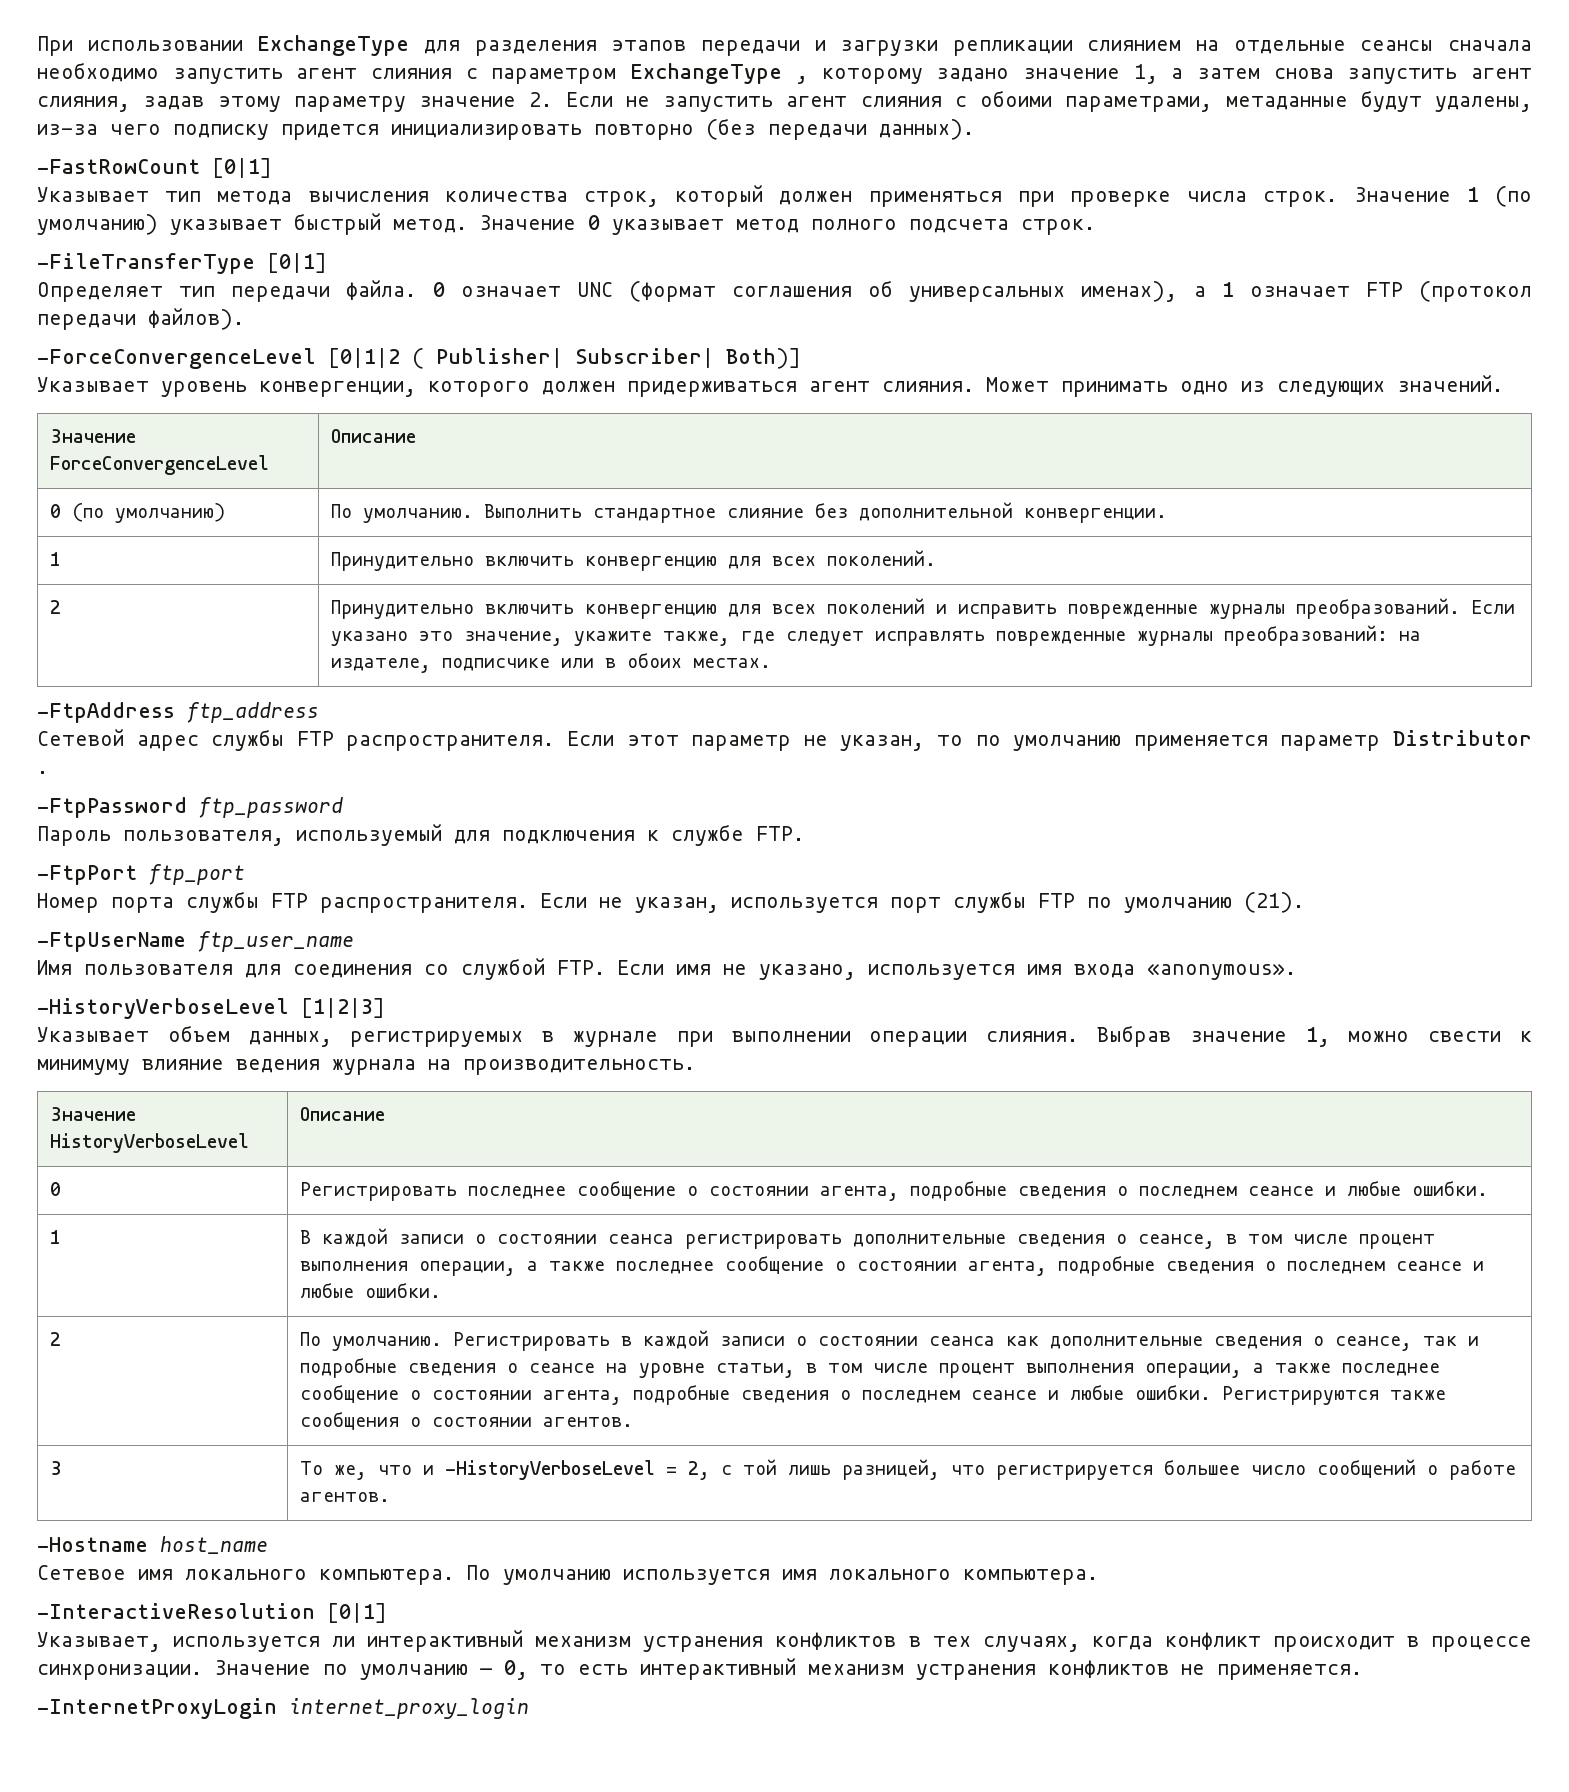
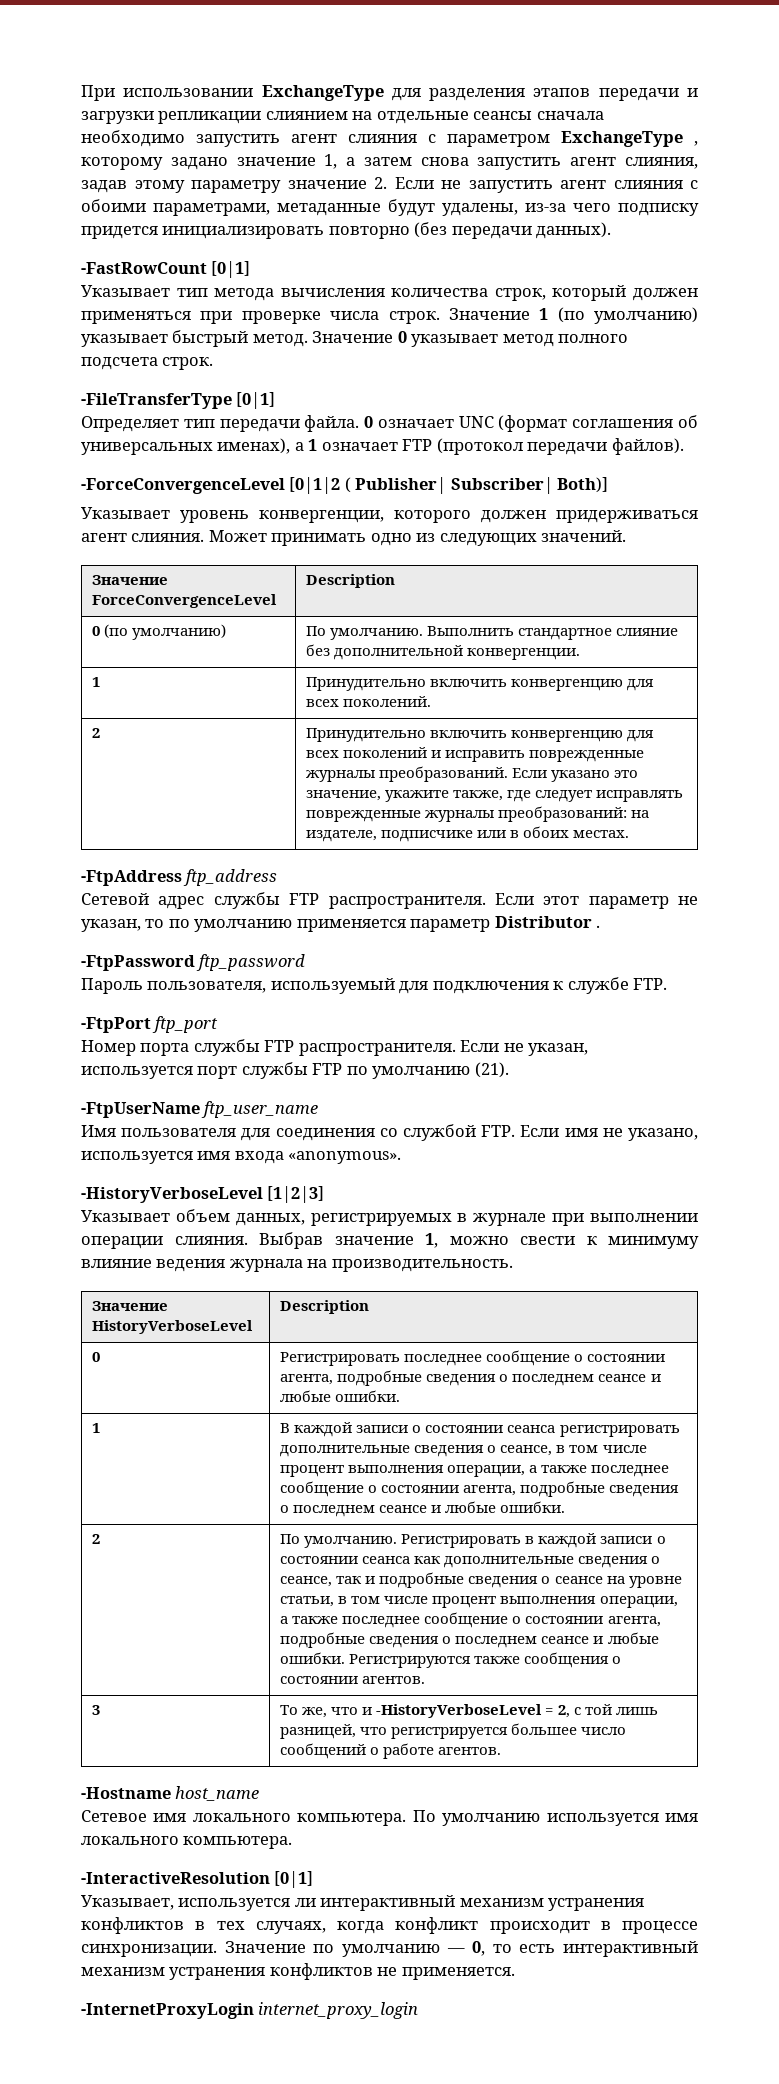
[330,429,416,443] Описание -> [306,574,396,588] Description
[299,1107,385,1121] Описание -> [280,1300,370,1314] Description

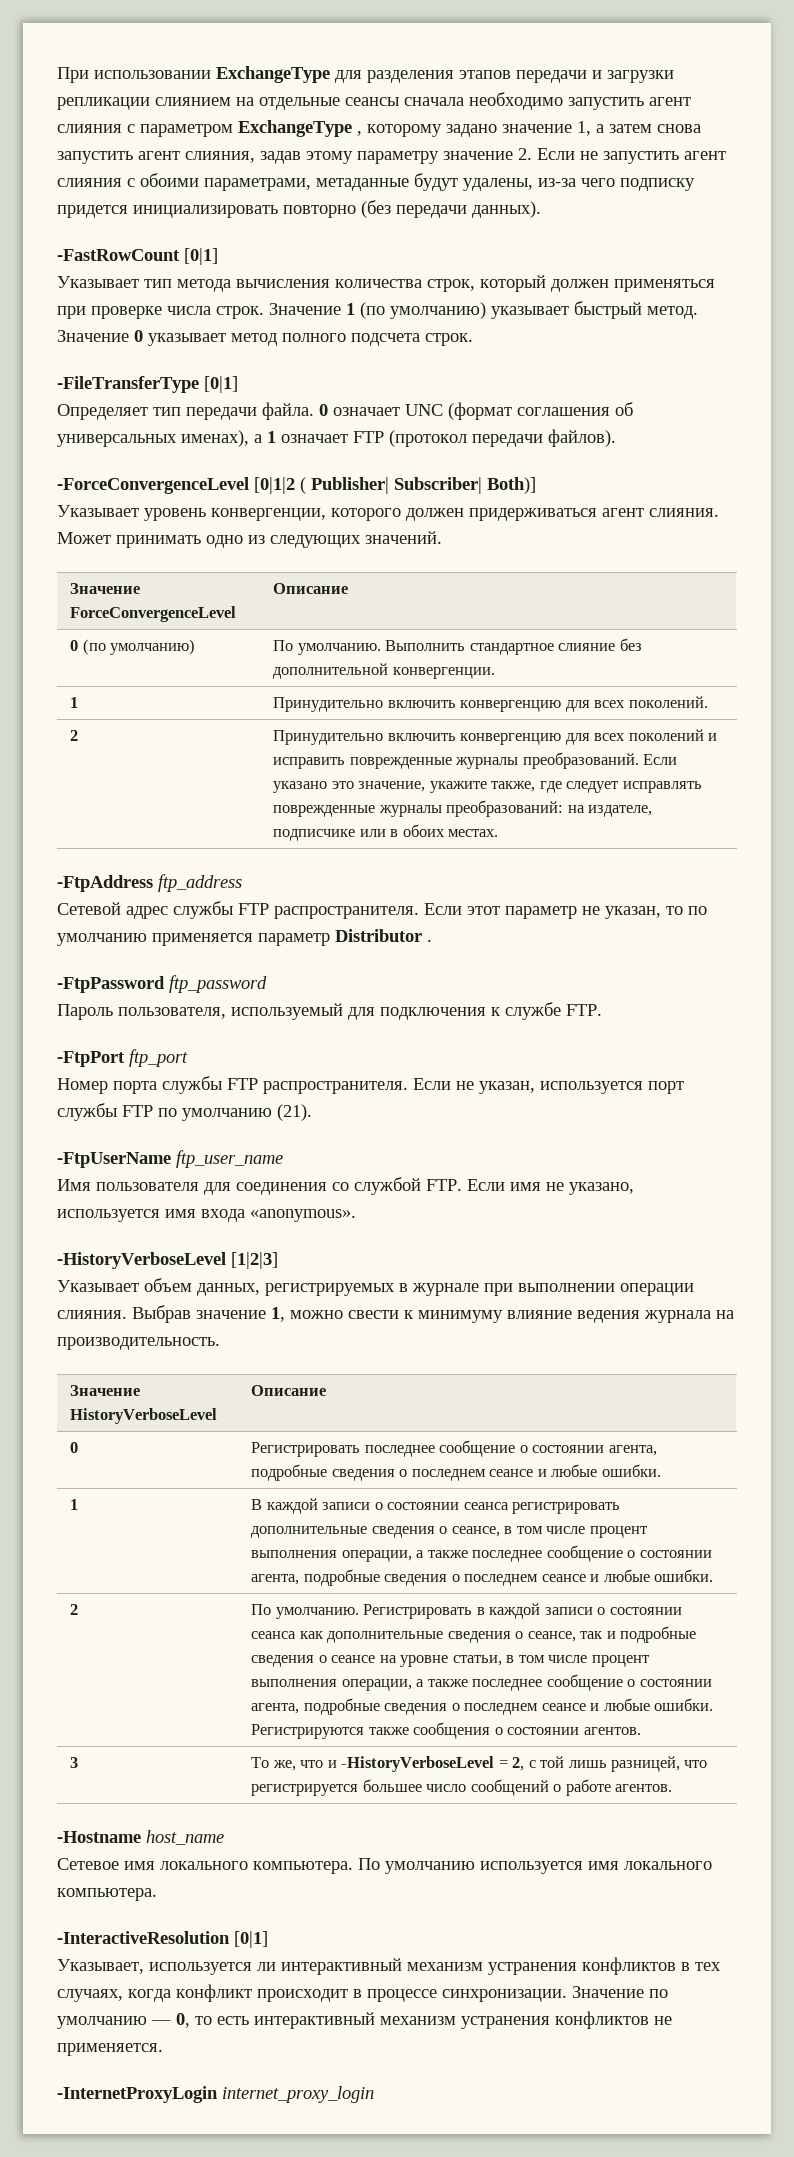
[306,574,396,588] Description -> [273,583,349,594] Описание
[280,1300,370,1314] Description -> [251,1385,327,1396] Описание

